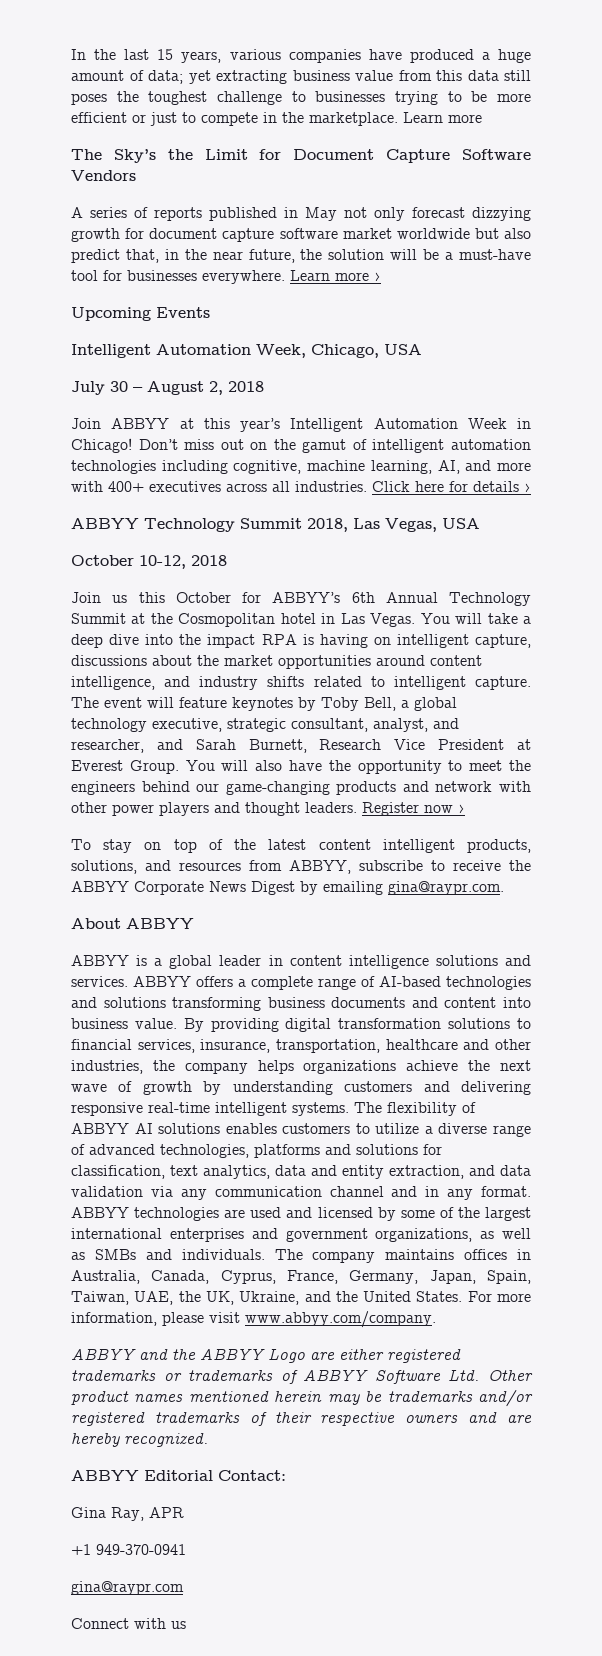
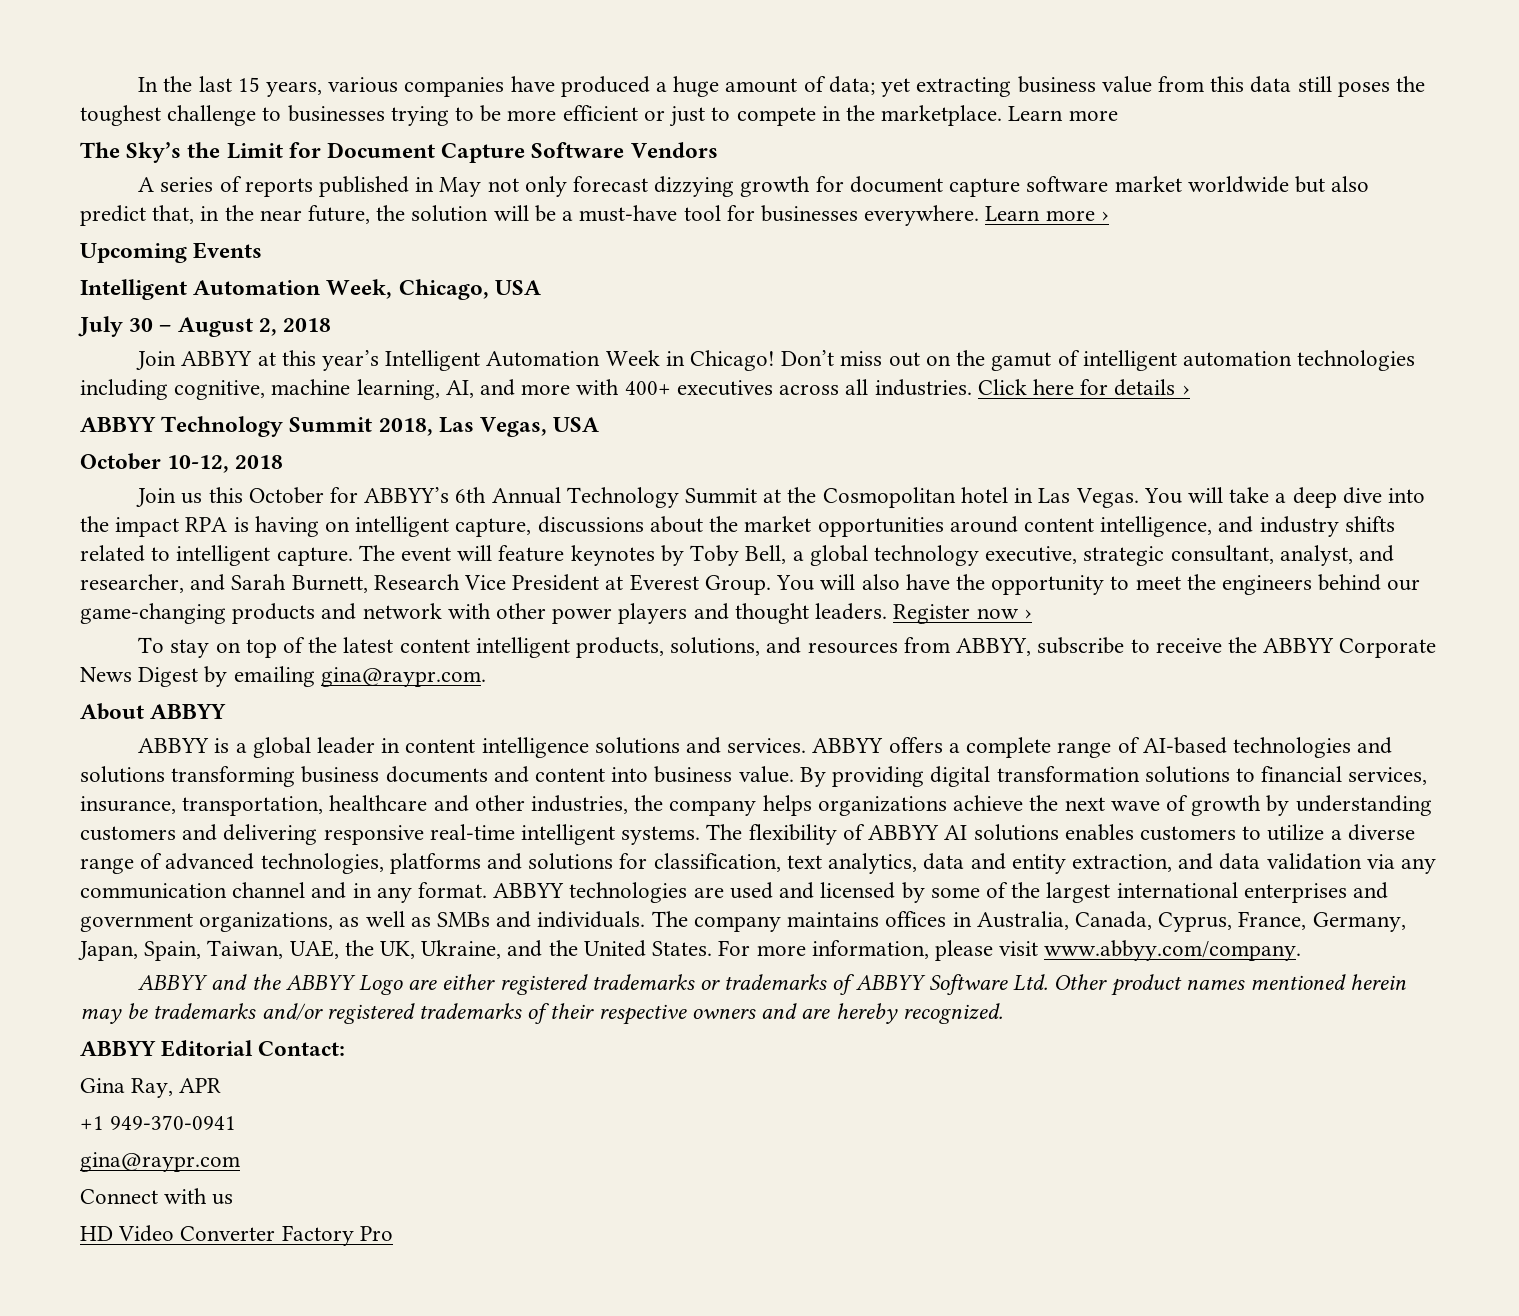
(186, 1625) none -> [80,1225,393,1246] // HD Video Converter Factory Pro

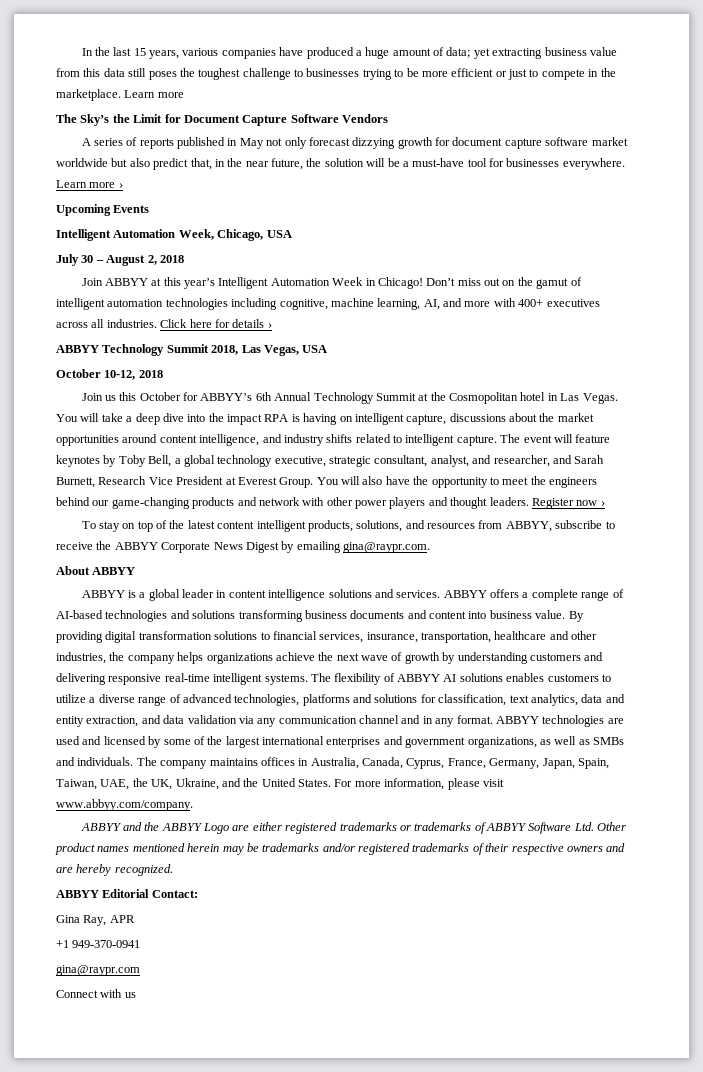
[80,1225,393,1246] // HD Video Converter Factory Pro -> (136, 995) none

